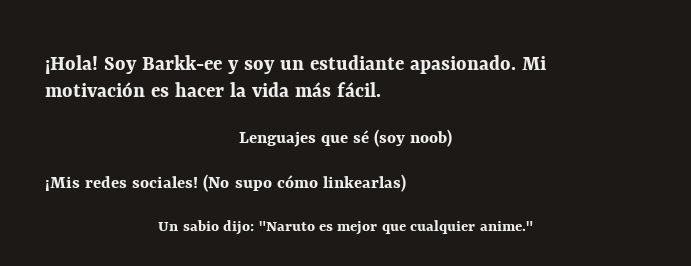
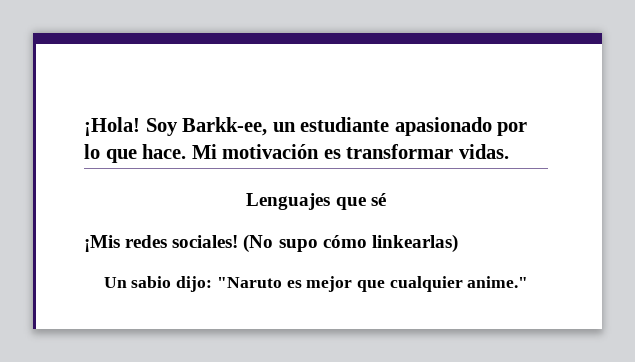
[141,55,546,74] [45,82,381,97] Barkk-ee y soy un estudiante apasionado. Mi motivación es hacer la vida más fácil. -> [182,117,528,136] [84,144,509,163] Barkk-ee, un estudiante apasionado por lo que hace. Mi motivación es transformar vidas.
[374,129,453,147] (soy noob) -> (386, 199) none

